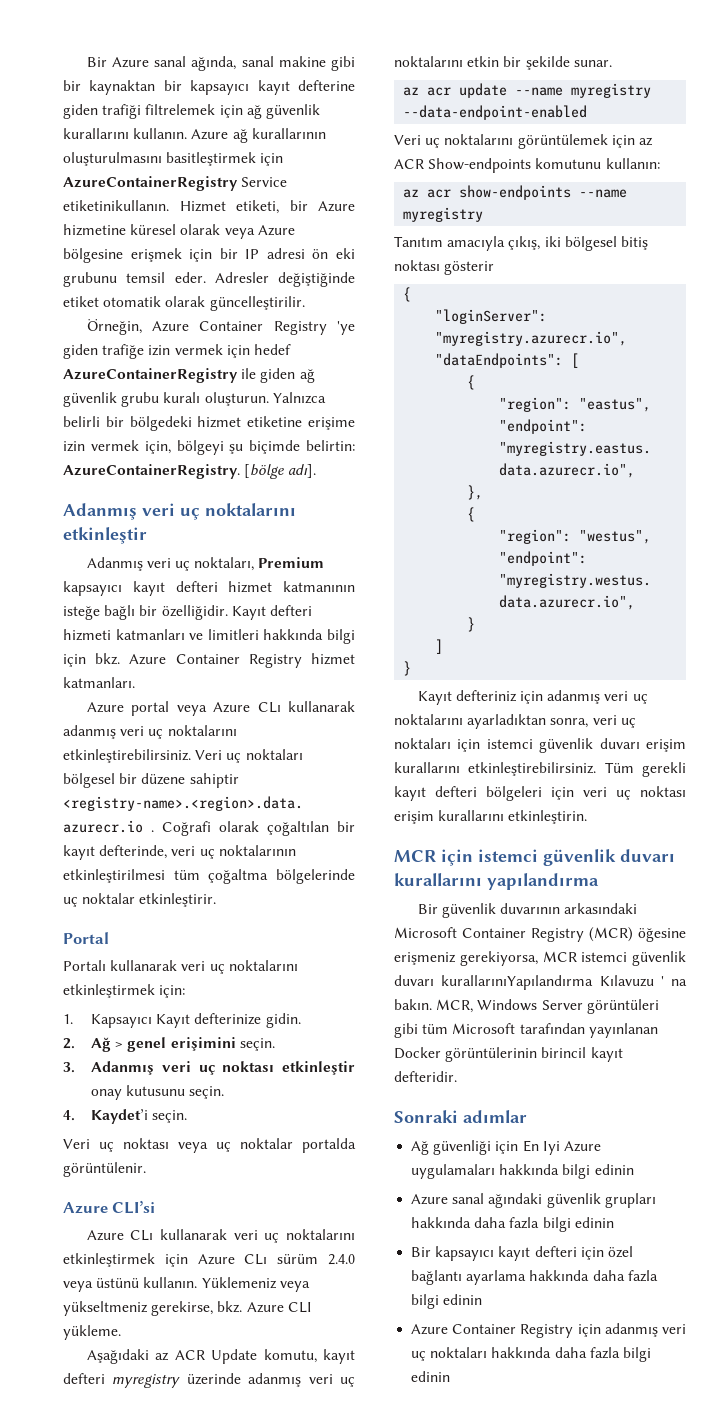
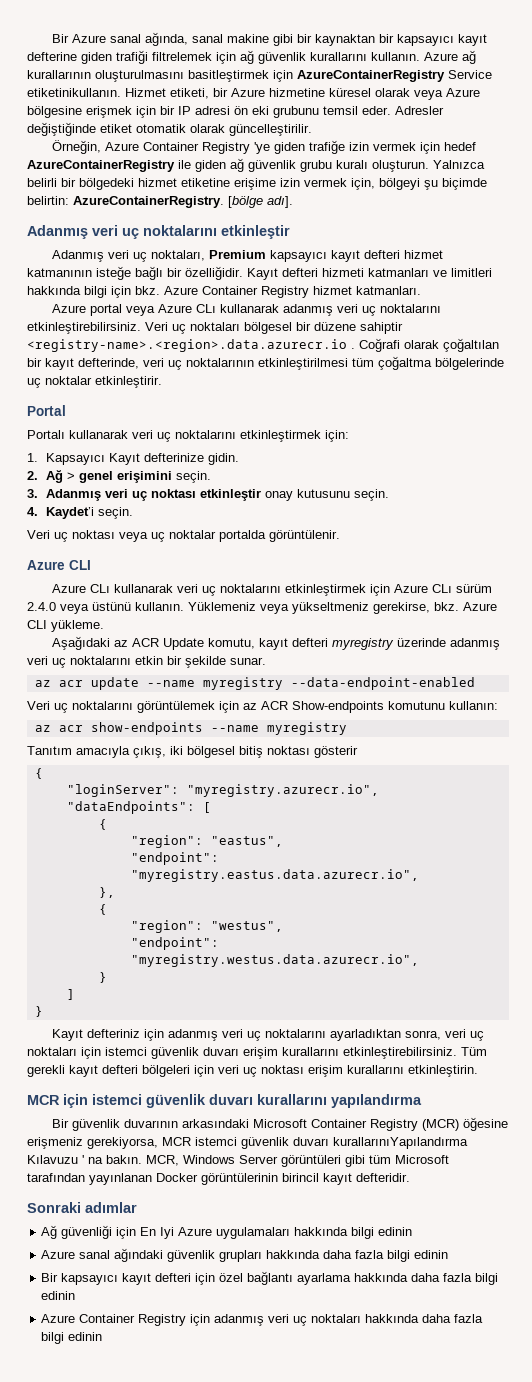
[112,1200,156,1214] CLI’si -> [69,560,91,570] CLI

